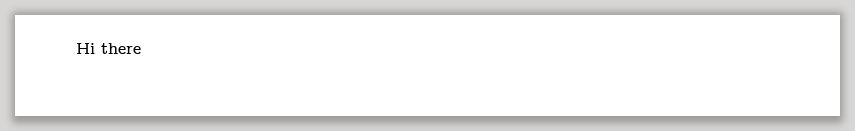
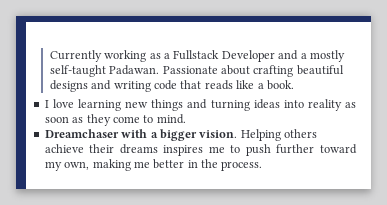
[76,43,141,54] Hi there -> [49,50,345,62] [49,65,344,77] [49,80,294,92] [44,99,356,111] [44,114,186,126] [44,129,317,141] [44,144,357,156] [44,159,263,171] Currently working as a Fullstack Developer and a mostly self-taught Padawan. Passionate about crafting beautiful designs and writing code that reads like a book. // I love learning new things and turning ideas into reality as soon as they come to mind. // Dreamchaser with a bigger vision. Helping others achieve their dreams inspires me to push further toward my own, making me better in the process.

